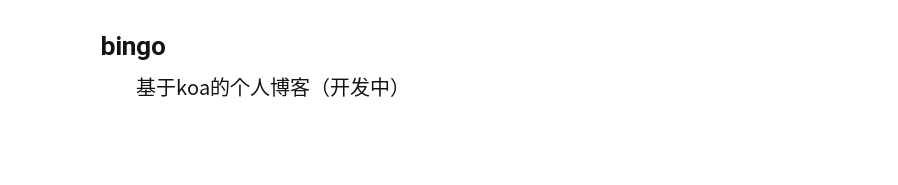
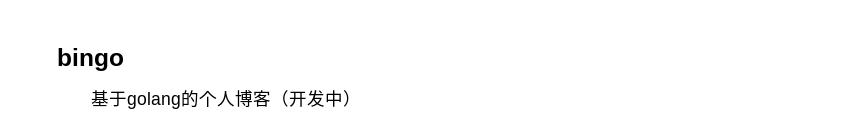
[176,78,211,95] koa -> [127,92,182,109] golang

